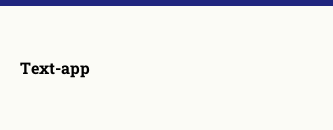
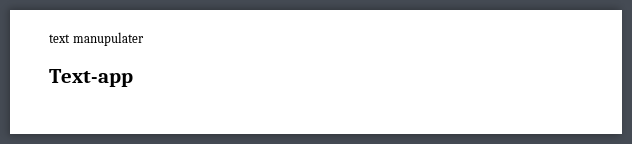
(20, 70) none -> [49,32,144,46] text manupulater //

